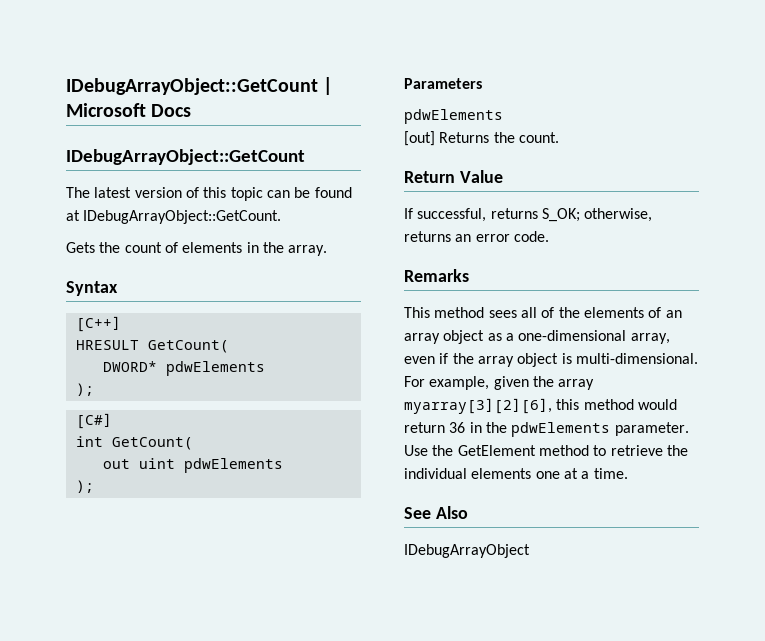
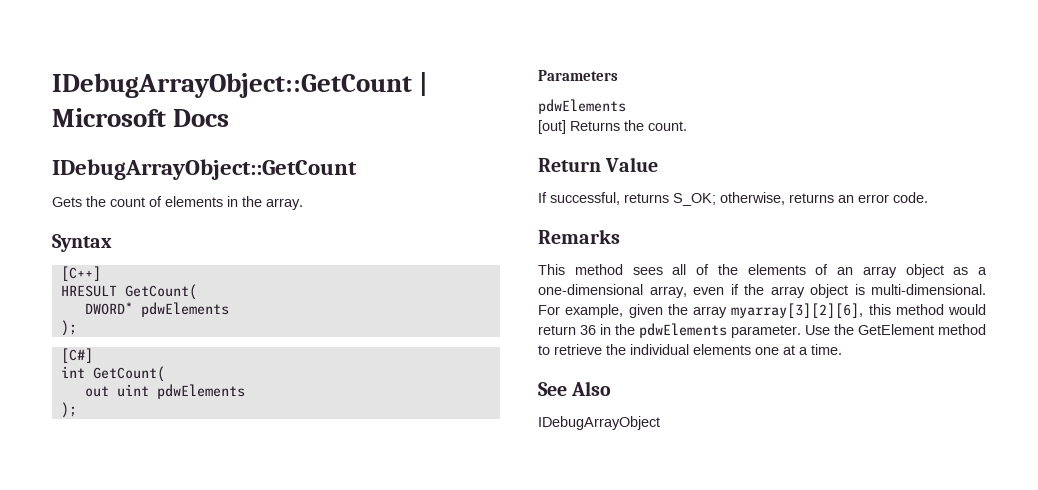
[66,187,352,201] [66,210,282,224] // The latest version of this topic can be found at IDebugArrayObject::GetCount. -> (357, 169) none

